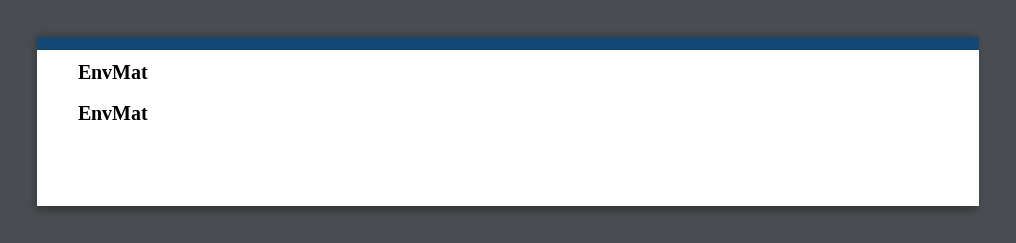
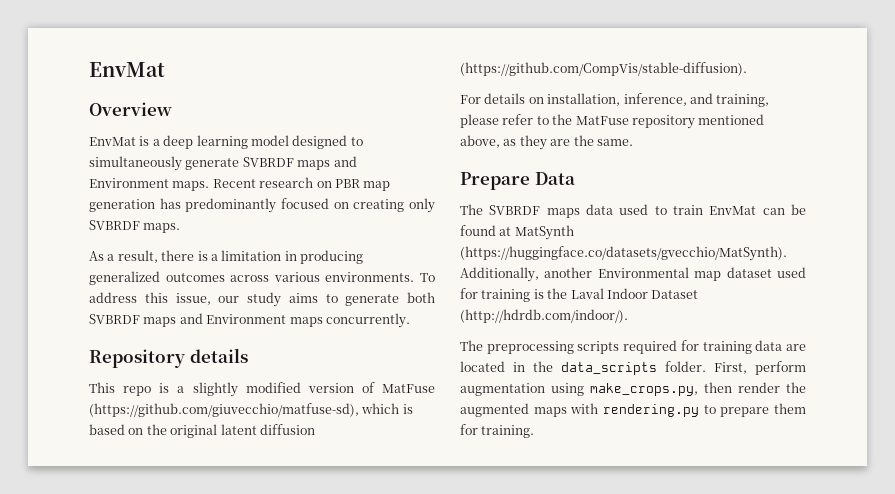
[78,65,148,79] [78,106,148,120] EnvMat // EnvMat -> [89,62,165,77] [89,102,172,116] [89,135,363,149] [89,156,357,171] [89,177,391,191] [89,198,435,213] [89,220,181,233] [89,250,363,264] [89,271,435,285] [89,292,435,307] [89,313,410,328] [89,348,248,368] [89,382,435,397] [89,403,413,417] [89,424,315,438] [460,62,747,76] [460,93,770,107] [460,114,765,129] [460,135,633,150] [460,172,575,190] [460,204,806,218] [460,225,574,240] [460,246,787,261] [460,267,806,282] [460,288,699,302] [460,309,628,323] [460,340,806,354] [460,361,806,375] [460,382,806,396] [460,403,806,417] [460,424,535,438] EnvMat // Overview // EnvMat is a deep learning model designed to simultaneously generate SVBRDF maps and Environment maps. Recent research on PBR map generation has predominantly focused on creating only SVBRDF maps. // As a result, there is a limitation in producing generalized outcomes across various environments. To address this issue, our study aims to generate both SVBRDF maps and Environment maps concurrently. // Repository details // This repo is a slightly modified version of MatFuse (https://github.com/giuvecchio/matfuse-sd), which is based on the original latent diffusion (https://github.com/CompVis/stable-diffusion). // For details on installation, inference, and training, please refer to the MatFuse repository mentioned above, as they are the same. // Prepare Data // The SVBRDF maps data used to train EnvMat can be found at MatSynth (https://huggingface.co/datasets/gvecchio/MatSynth). Additionally, another Environmental map dataset used for training is the Laval Indoor Dataset (http://hdrdb.com/indoor/). // The preprocessing scripts required for training data are located in the data_scripts folder. First, perform augmentation using make_crops.py, then render the augmented maps with rendering.py to prepare them for training.

